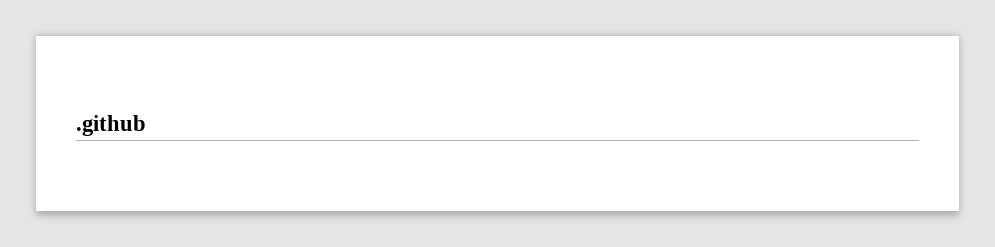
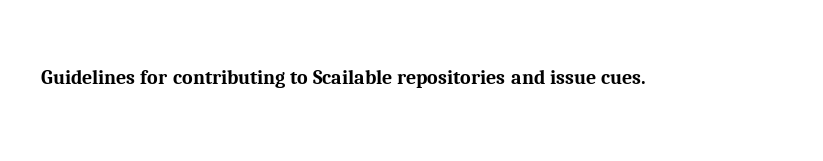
[76,115,146,136] .github -> [41,69,647,88] Guidelines for contributing to Scailable repositories and issue cues.

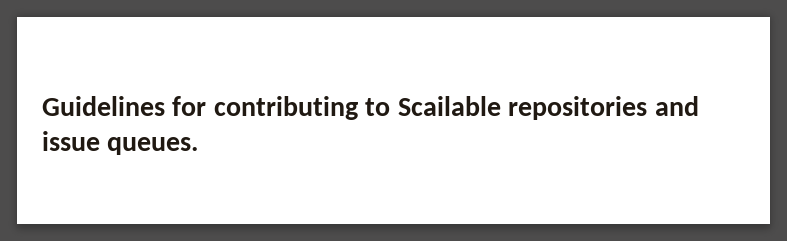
[601,74,647,84] cues. -> [107,137,199,155] queues.

